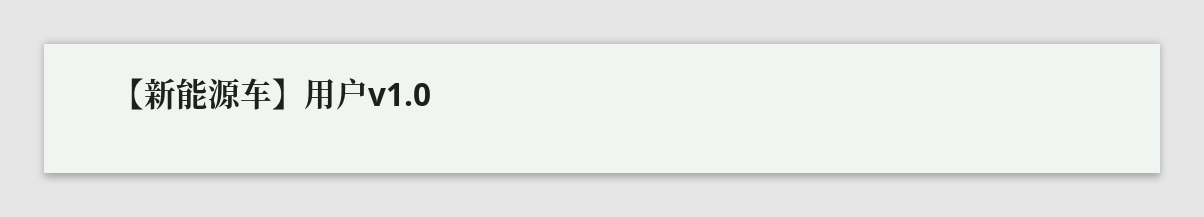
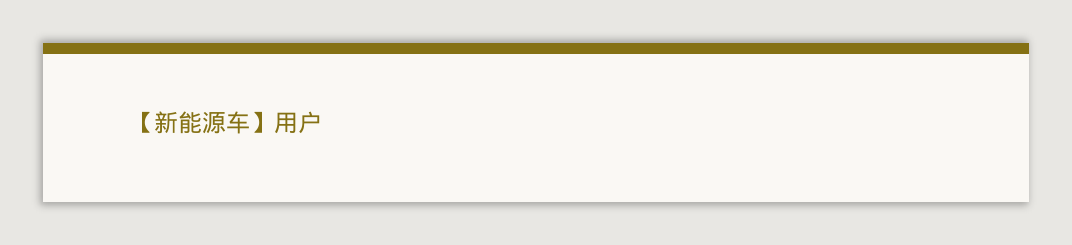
[368,83,431,106] v1.0 -> (322, 122) none

